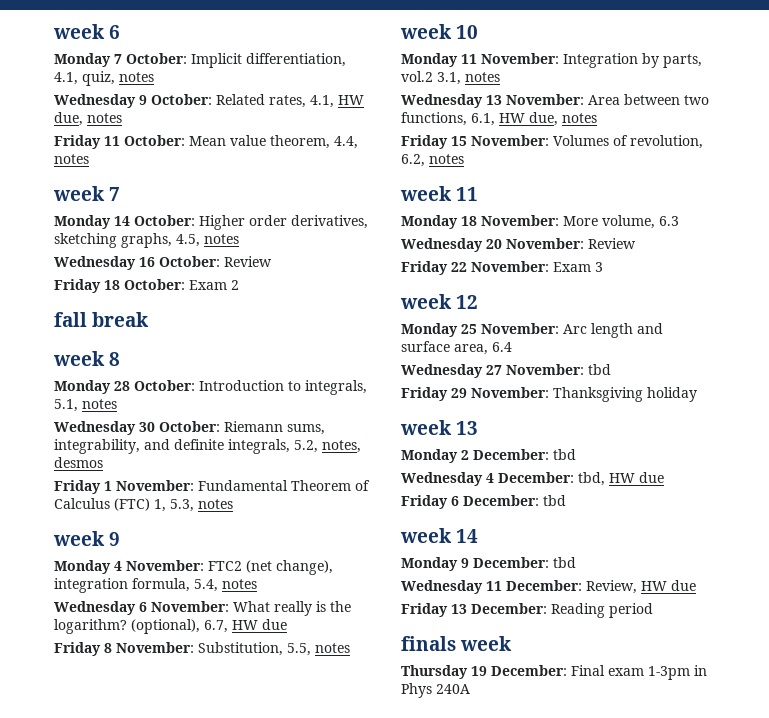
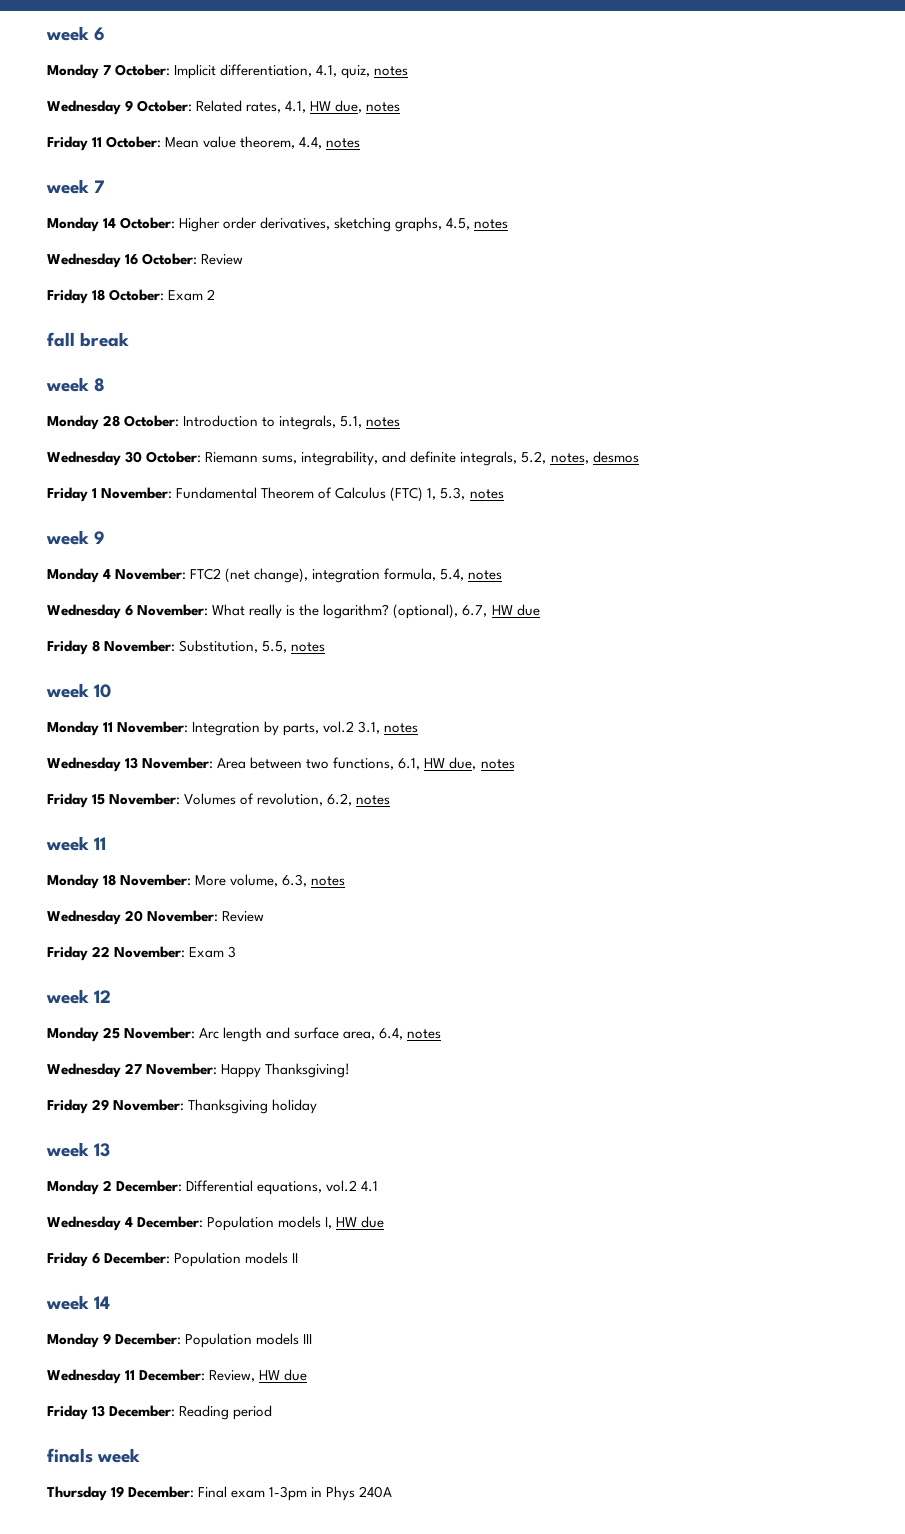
[659,216,679,226] 6.3 -> [282,874,346,887] 6.3, notes
[492,342,512,352] 6.4 -> [379,1028,442,1040] 6.4, notes
[588,364,611,375] tbd -> [221,1063,351,1078] Happy Thanksgiving!
[553,449,576,460] tbd -> [186,1180,379,1195] Differential equations, vol.2 4.1
[578,472,605,486] tbd, -> [207,1216,333,1231] Population models I,
[543,495,566,506] tbd -> [174,1252,299,1267] Population models II
[553,557,576,568] tbd -> [185,1333,313,1348] Population models III

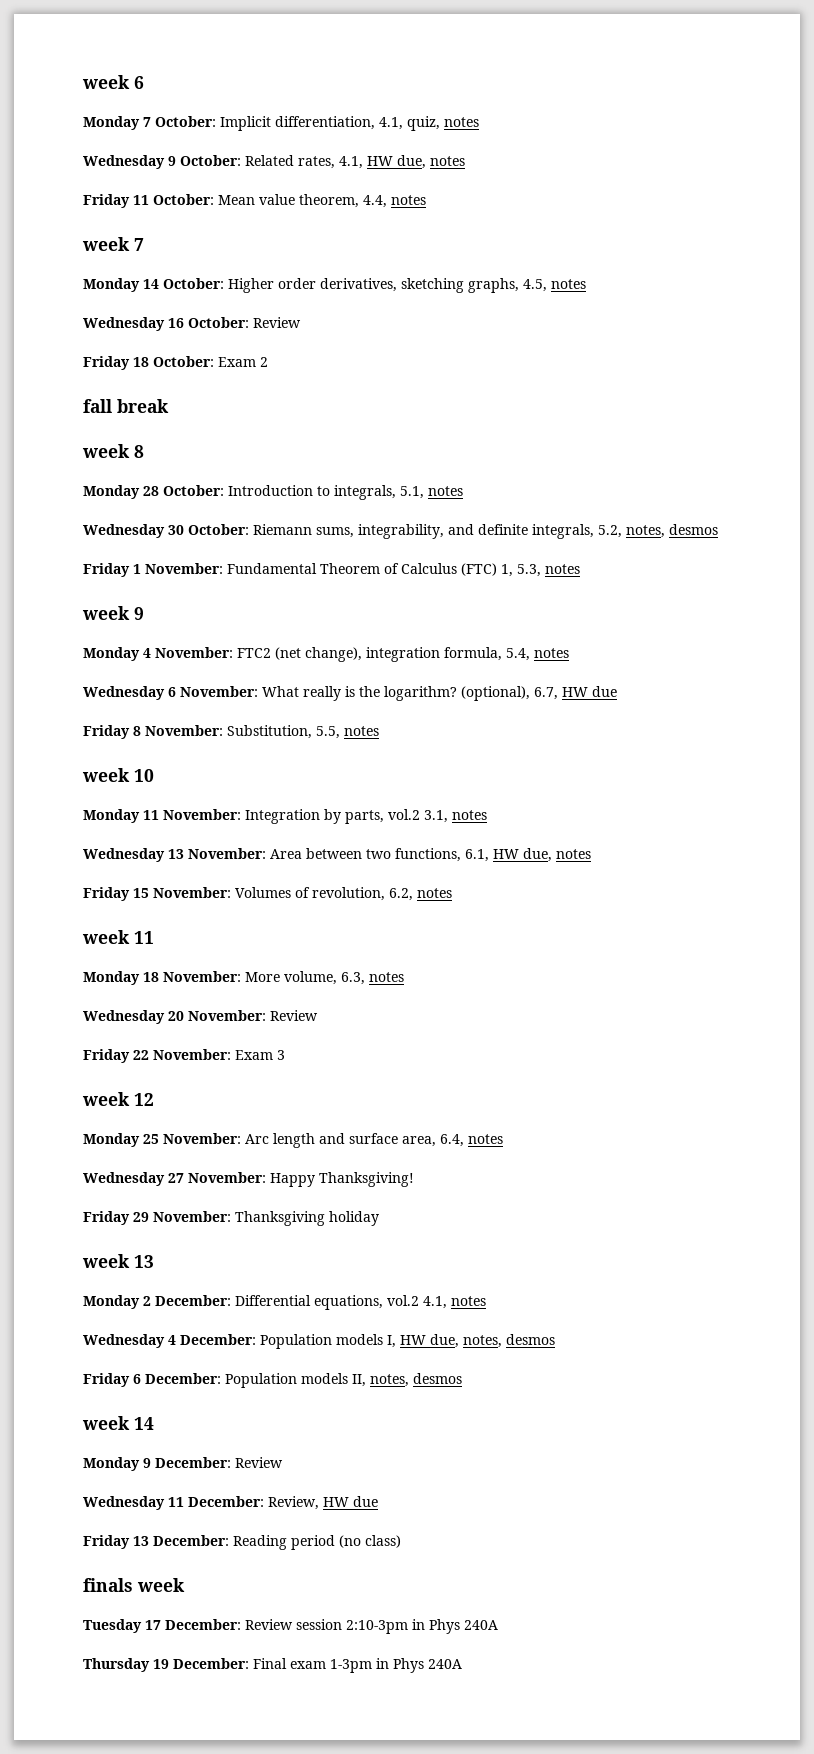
[361,1181,379,1192] 4.1 -> [423,1296,486,1309] 4.1, notes
[361,1216,385,1228] due -> [430,1334,555,1348] due, notes, desmos
[292,1253,299,1263] II -> [352,1373,462,1387] II, notes, desmos
[185,1333,313,1348] Population models III -> [235,1457,283,1468] Review
(273, 1412) none -> [339,1535,401,1548] (no class)
(141, 1455) none -> [83,1619,498,1634] // Tuesday 17 December: Review session 2:10-3pm in Phys 240A

